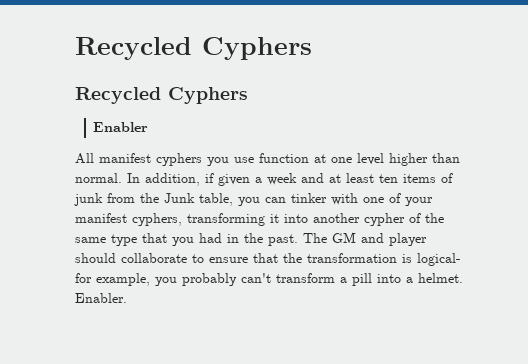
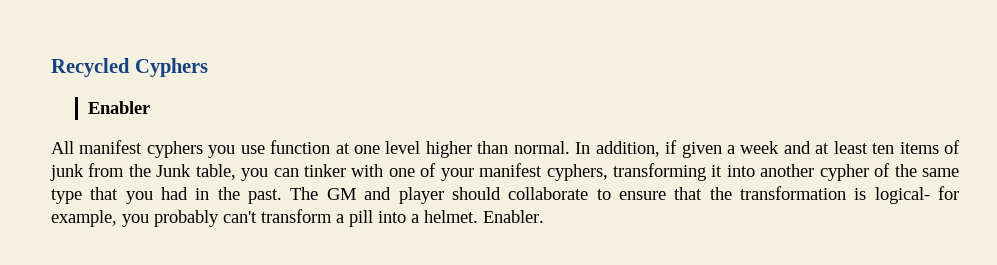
[75,37,312,60] [75,87,248,104] Recycled Cyphers // Recycled Cyphers -> [51,58,208,77] Recycled Cyphers

